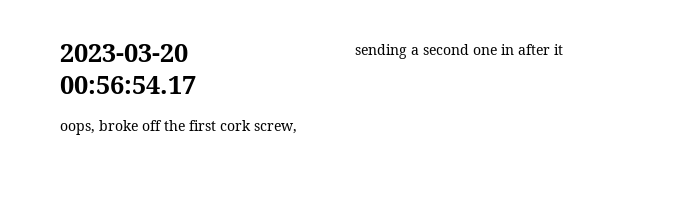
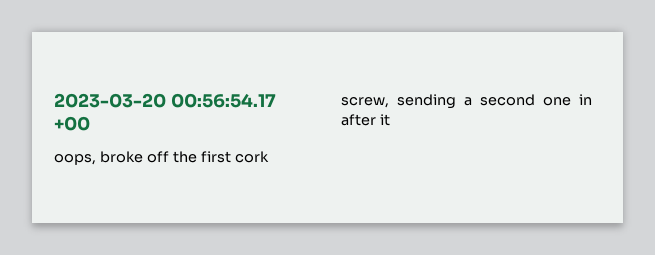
(196, 85) none -> [54,116,90,131] +00

